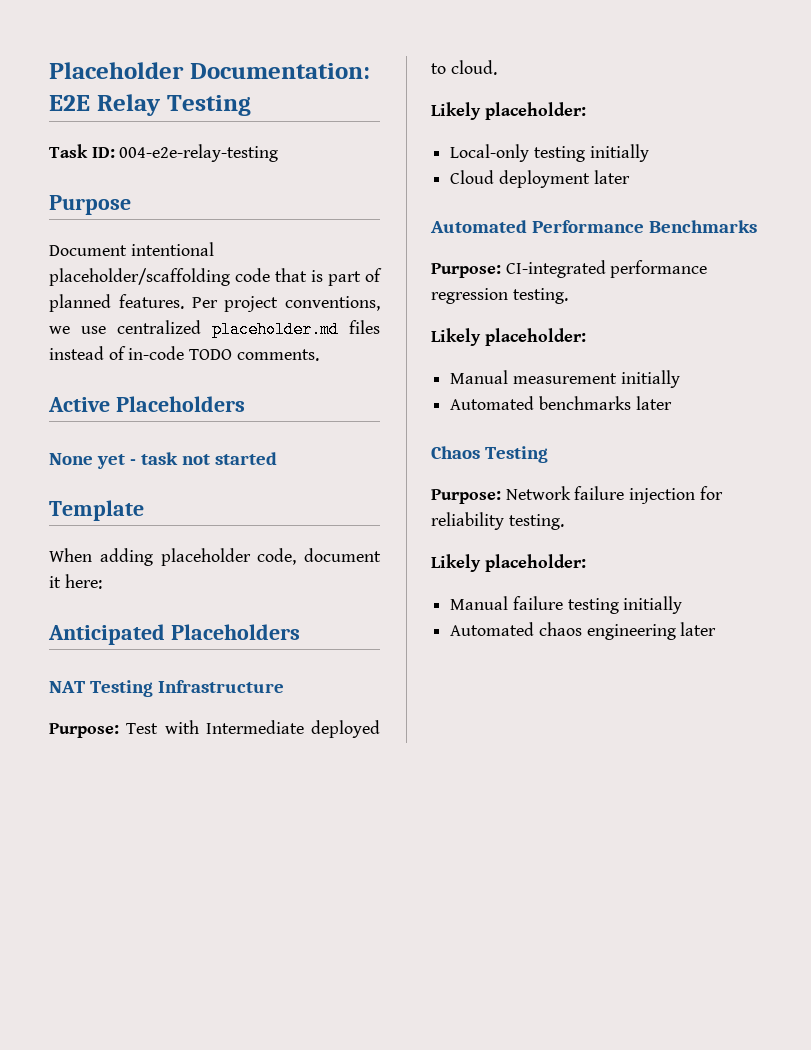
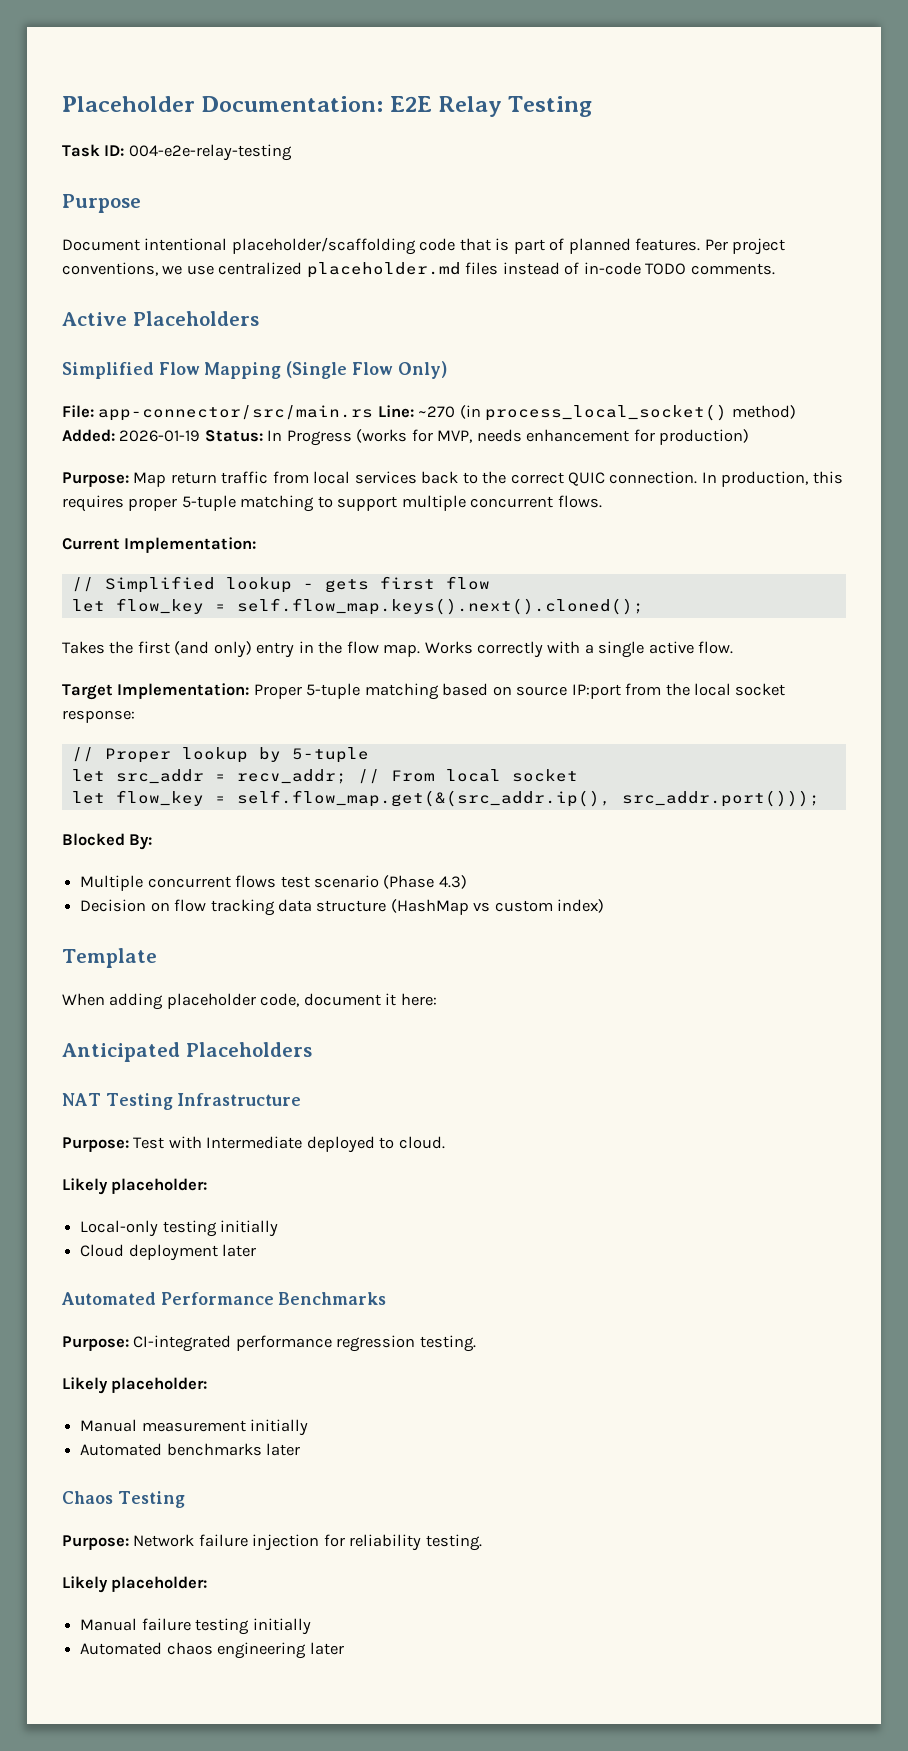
[49,452,277,469] None yet - task not started -> [62,361,447,379] [62,404,796,421] [62,429,750,446] [62,471,843,487] [62,495,602,512] [62,537,257,553] [71,576,490,593] [71,598,644,615] [62,641,734,658] [62,683,786,700] [62,710,135,723] [71,747,369,763] [71,769,578,784] [71,790,820,807] [62,833,153,850] [80,875,467,891] [80,899,605,916] Simplified Flow Mapping (Single Flow Only) // File: app-connector/src/main.rs Line: ~270 (in process_local_socket() method) Added: 2026-01-19 Status: In Progress (works for MVP, needs enhancement for production) // Purpose: Map return traffic from local services back to the correct QUIC connection. In production, this requires proper 5-tuple matching to support multiple concurrent flows. // Current Implementation: // // Simplified lookup - gets first flow // let flow_key = self.flow_map.keys().next().cloned(); // Takes the first (and only) entry in the flow map. Works correctly with a single active flow. // Target Implementation: Proper 5-tuple matching based on source IP:port from the local socket response: // // Proper lookup by 5-tuple // let src_addr = recv_addr; // From local socket // let flow_key = self.flow_map.get(&(src_addr.ip(), src_addr.port())); // Blocked By: // Multiple concurrent flows test scenario (Phase 4.3) // Decision on flow tracking data structure (HashMap vs custom index)

